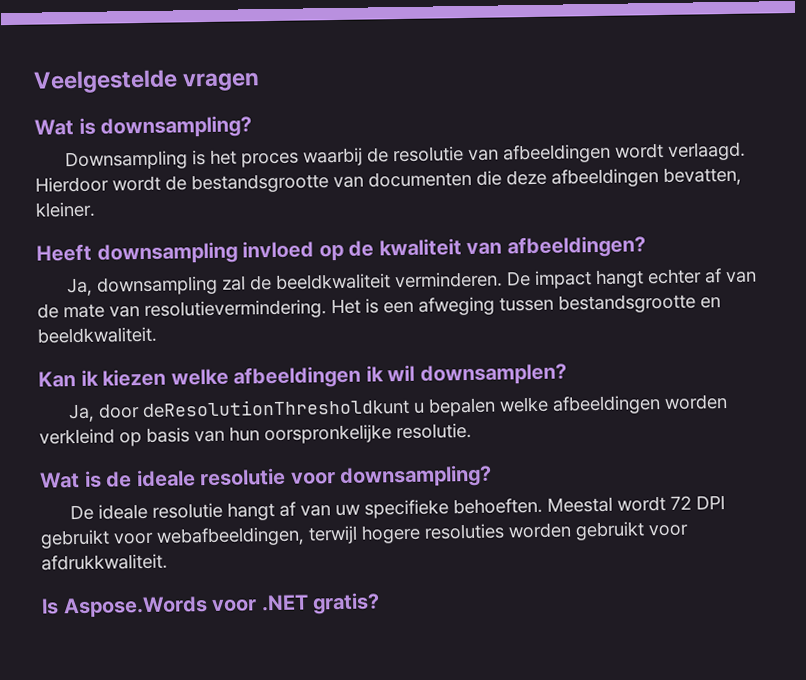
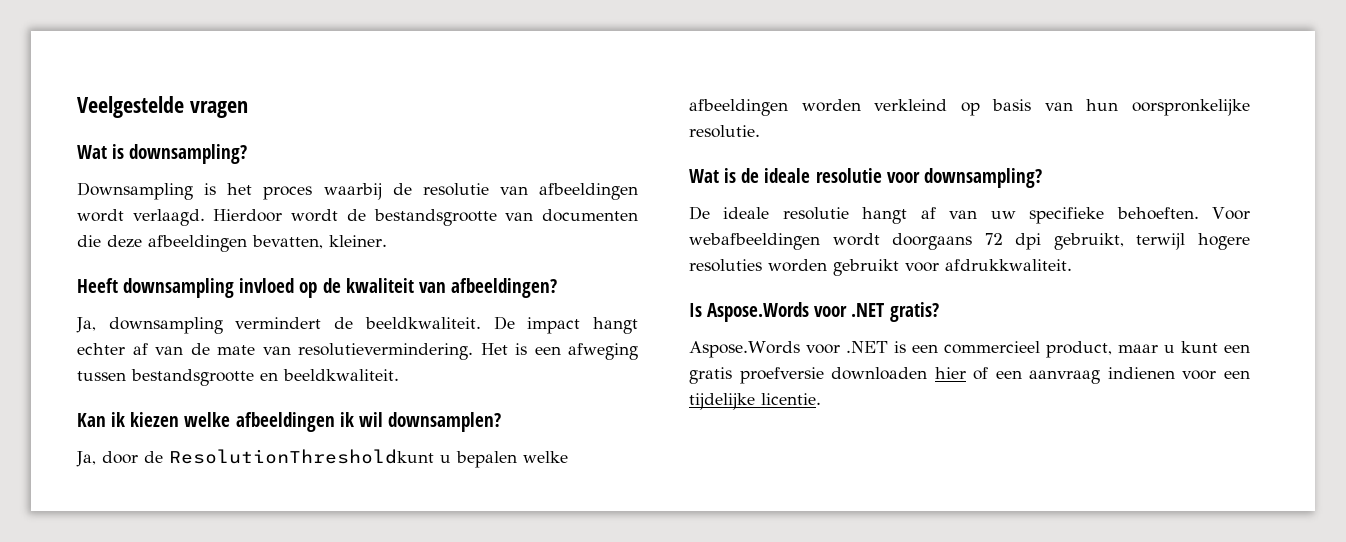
[220,271,503,291] zal de beeldkwaliteit verminderen. -> [235,317,481,329] vermindert de beeldkwaliteit.
[141,397,410,419] deResolutionThresholdkunt -> [144,449,434,464] de ResolutionThresholdkunt
[546,495,726,513] [40,526,305,549] Meestal wordt 72 DPI gebruikt voor webafbeeldingen, -> [1212,207,1251,220] [689,233,1124,250] Voor webafbeeldingen wordt doorgaans 72 dpi gebruikt,
(381, 603) none -> [689,341,1250,358] [689,367,1250,384] [689,393,821,410] // Aspose.Words voor .NET is een commercieel product, maar u kunt een gratis proefversie downloaden hier of een aanvraag indienen voor een tijdelijke licentie.

